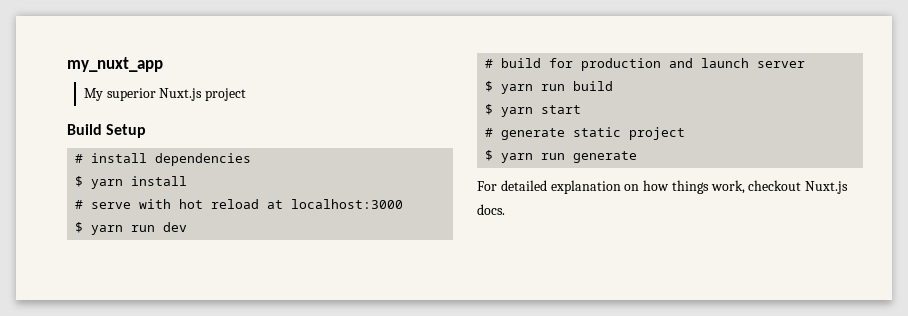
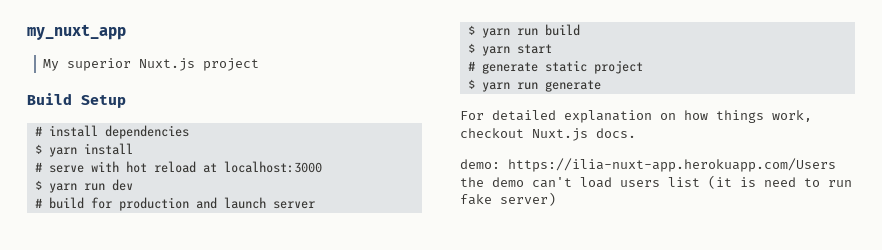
(505, 209) none -> [460,158,836,172] [460,175,852,189] [460,192,556,206] // demo: https://ilia-nuxt-app.herokuapp.com/Users the demo can't load users list (it is need to run fake server)

